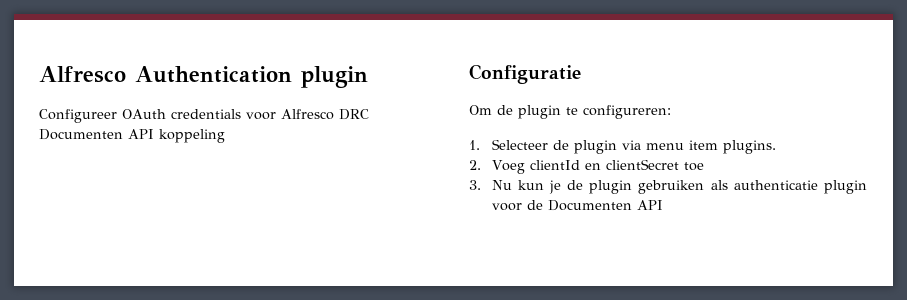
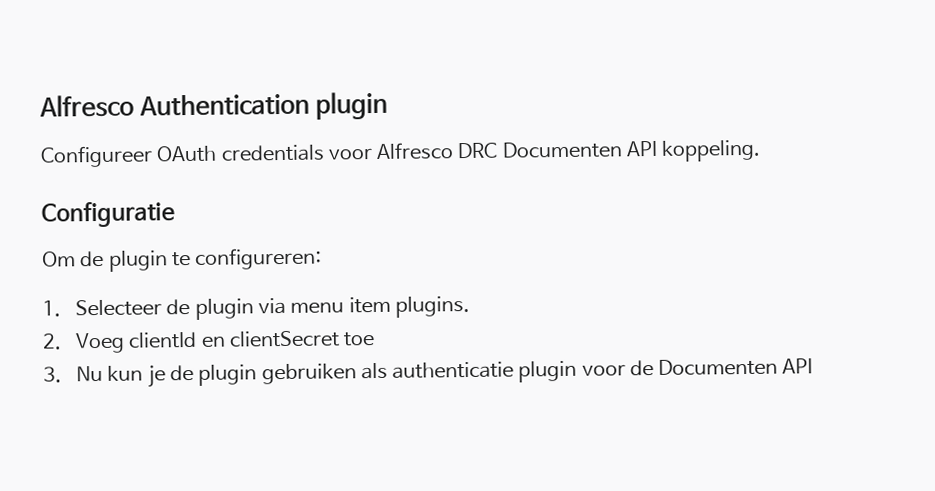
[159,129,225,143] koppeling -> [661,139,762,162] koppeling.

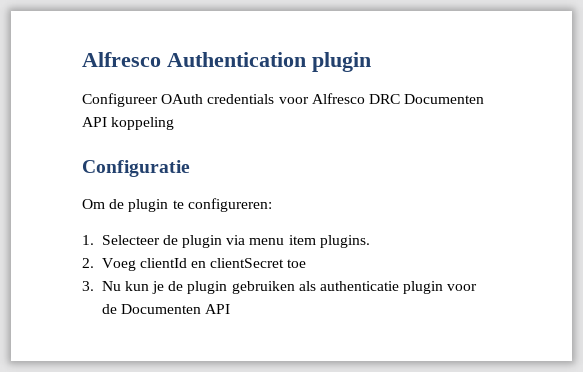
[661,139,762,162] koppeling. -> [111,117,175,130] koppeling

